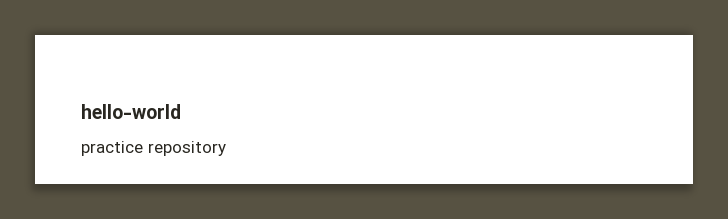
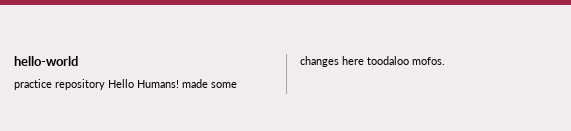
(226, 148) none -> [108,79,237,88] [300,56,445,67] Hello Humans! made some changes here toodaloo mofos.

